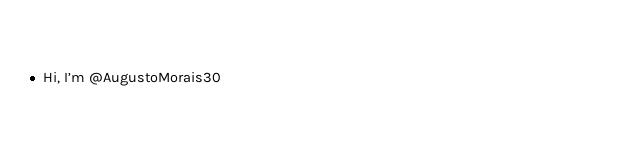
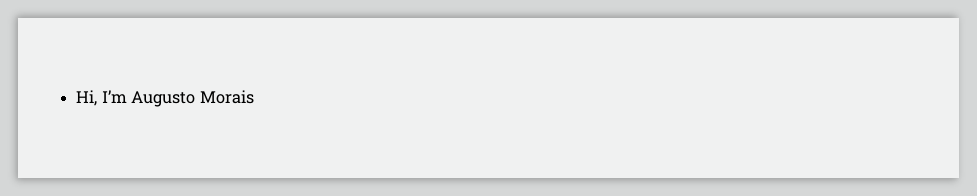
[88,72,221,86] @AugustoMorais30 -> [131,90,254,107] Augusto Morais

